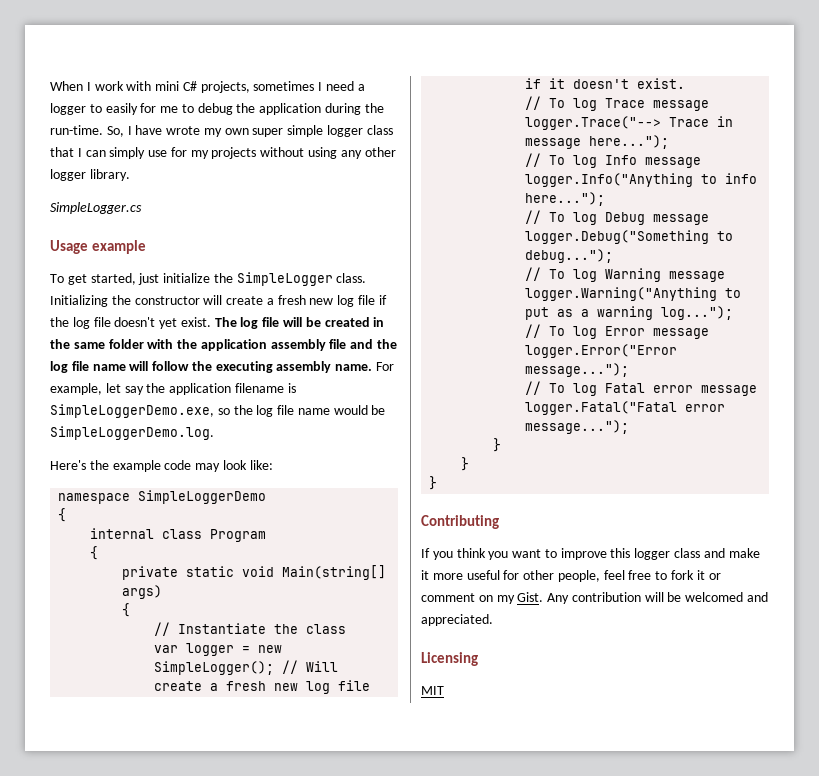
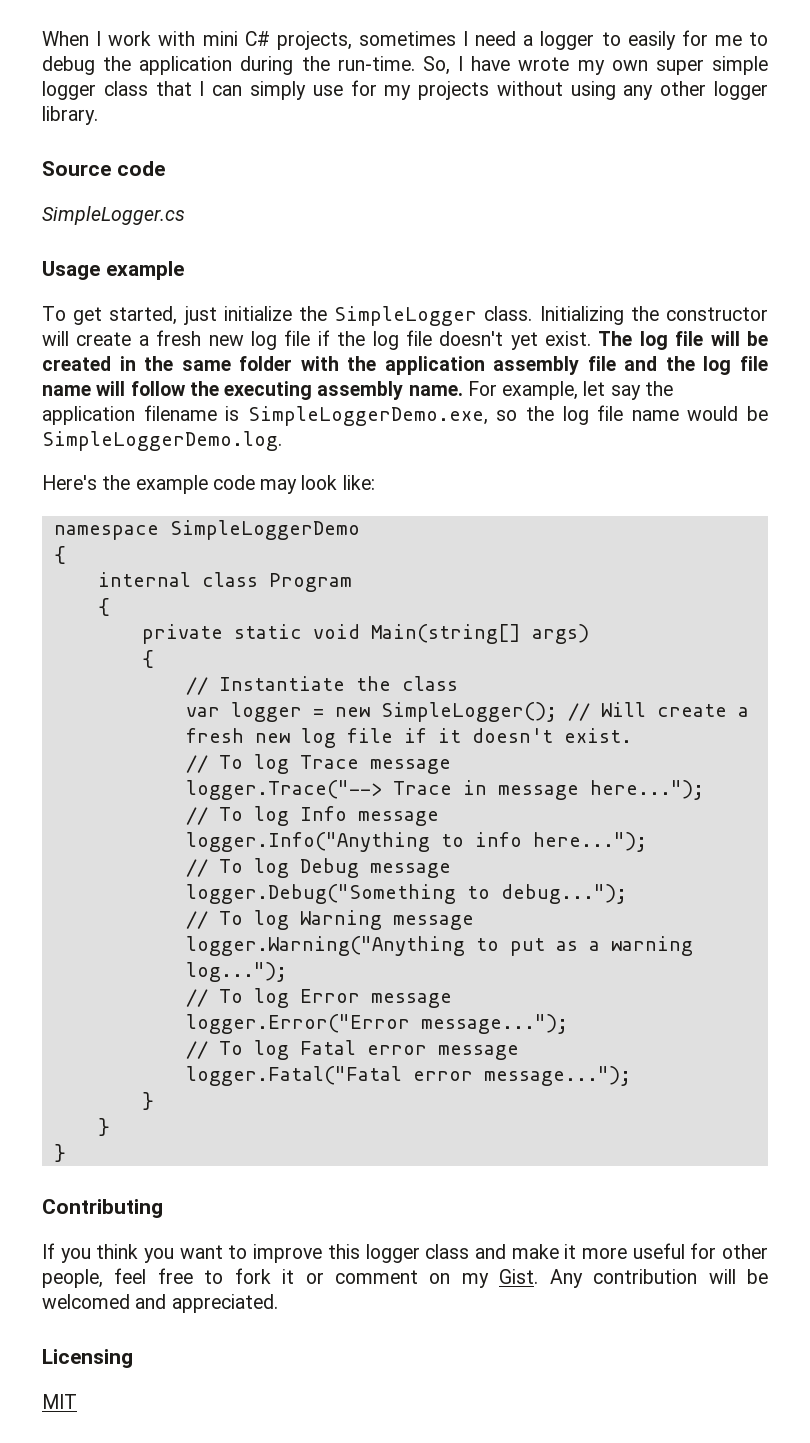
(130, 175) none -> [42,161,165,176] // Source code

